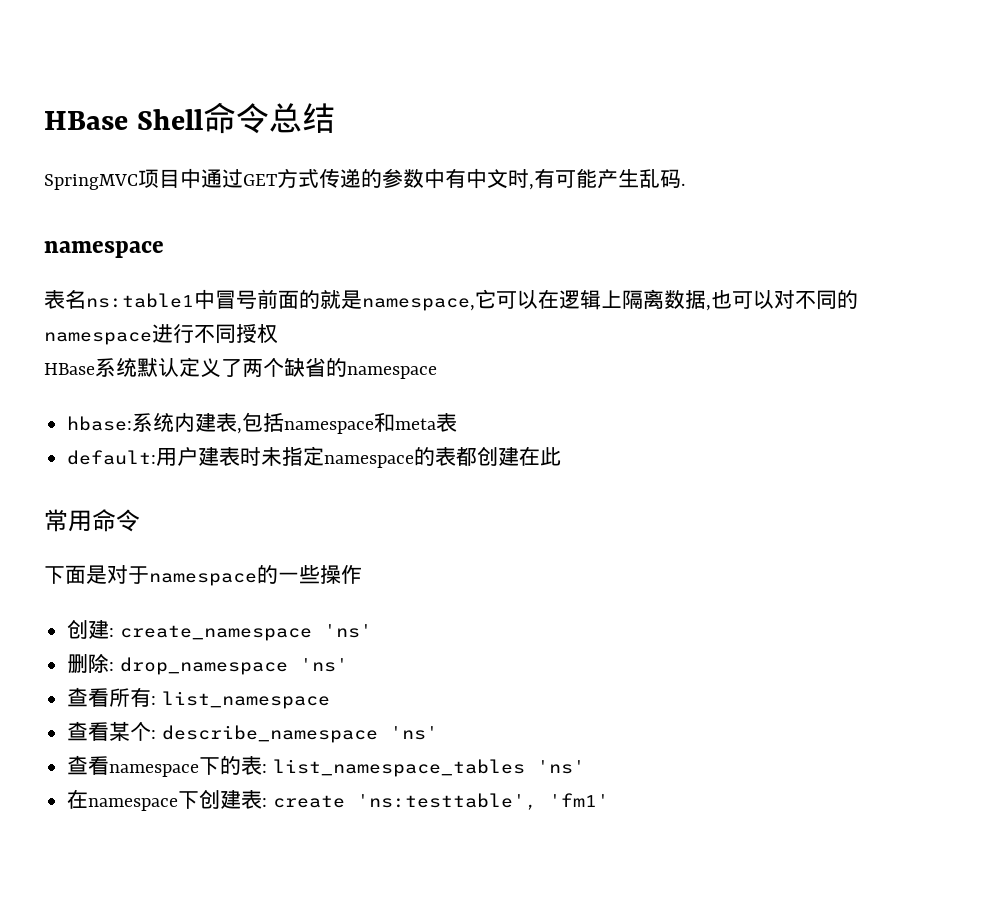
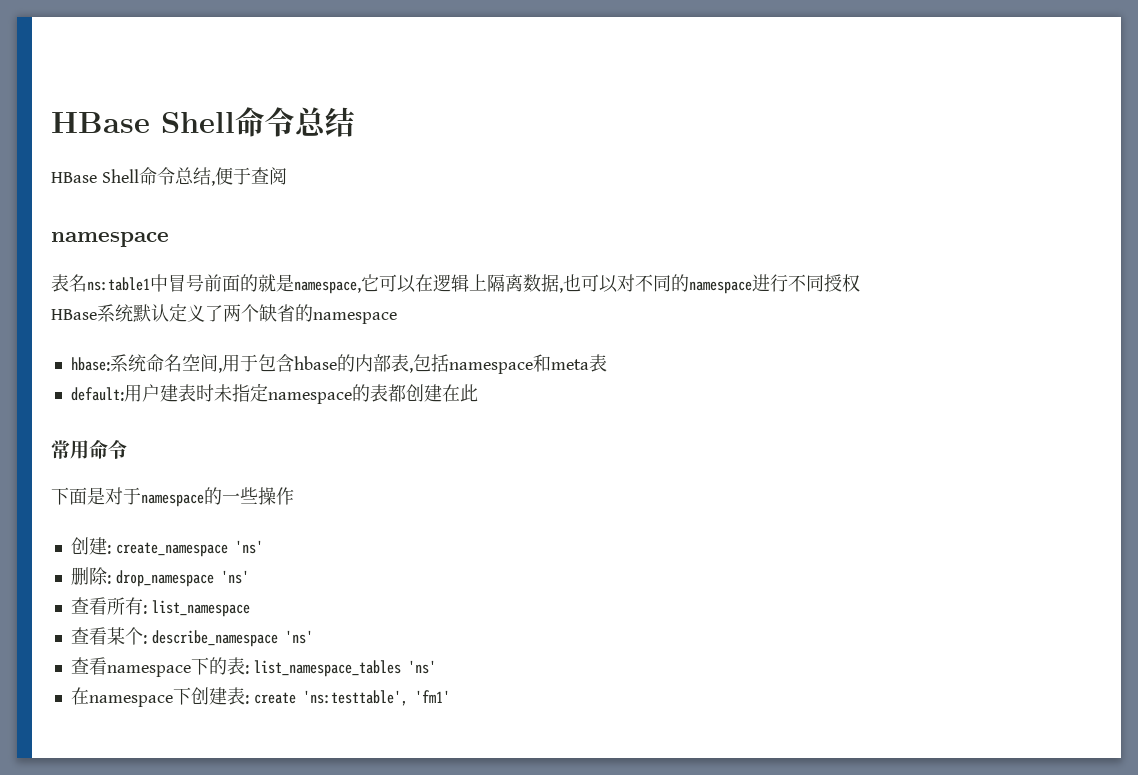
[44,168,685,190] SpringMVC项目中通过GET方式传递的参数中有中文时,有可能产生乱码. -> [51,167,287,186] HBase Shell命令总结,便于查阅
[174,412,217,432] 内建 -> [145,354,391,373] 命名空间,用于包含hbase的内部

